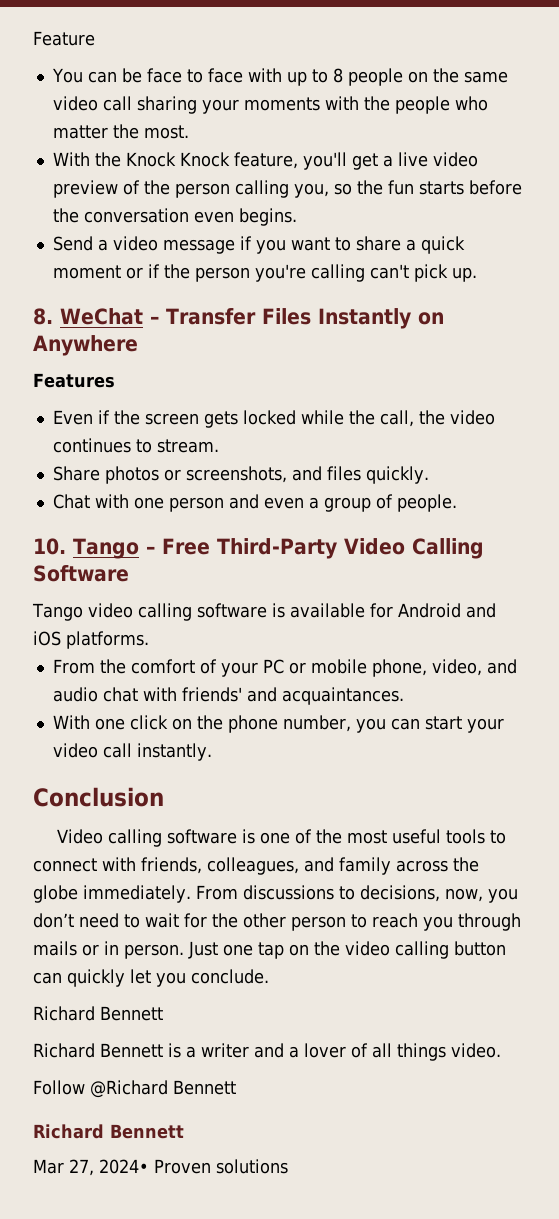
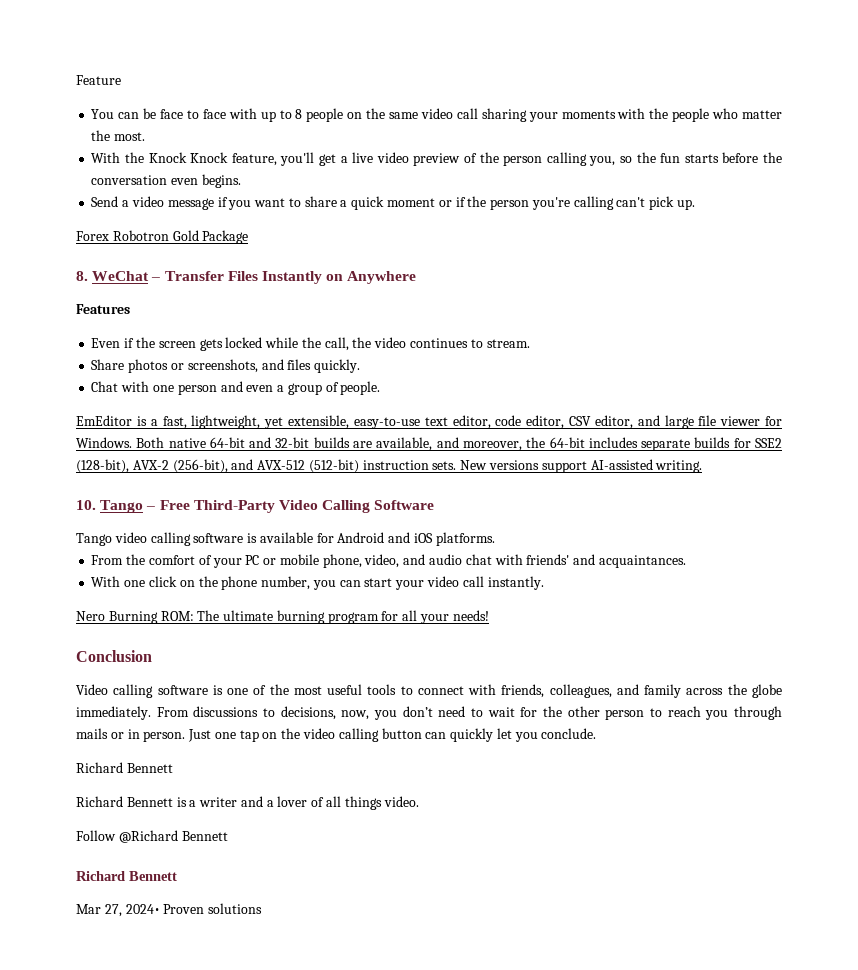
(477, 274) none -> [76,230,249,244] // Forex Robotron Gold Package
(457, 503) none -> [76,415,783,429] [76,437,782,451] [76,459,703,473] // EmEditor is a fast, lightweight, yet extensible, easy-to-use text editor, code editor, CSV editor, and large file viewer for Windows. Both native 64-bit and 32-bit builds are available, and moreover, the 64-bit includes separate builds for SSE2 (128-bit), AVX-2 (256-bit), and AVX-512 (512-bit) instruction sets. New versions support AI-assisted writing.
(212, 752) none -> [76,610,489,624] // Nero Burning ROM: The ultimate burning program for all your needs!

